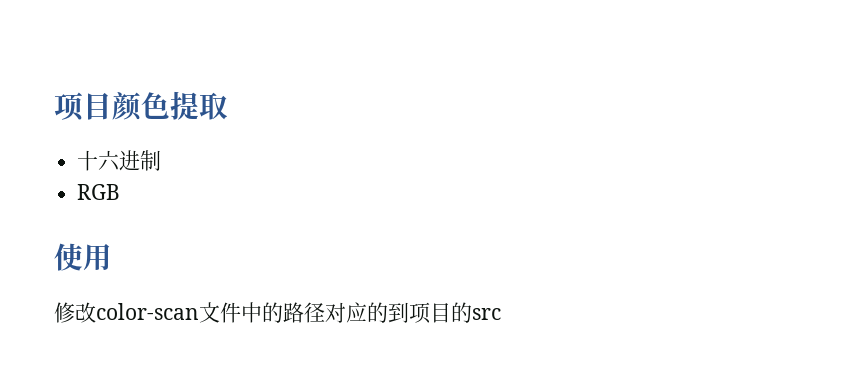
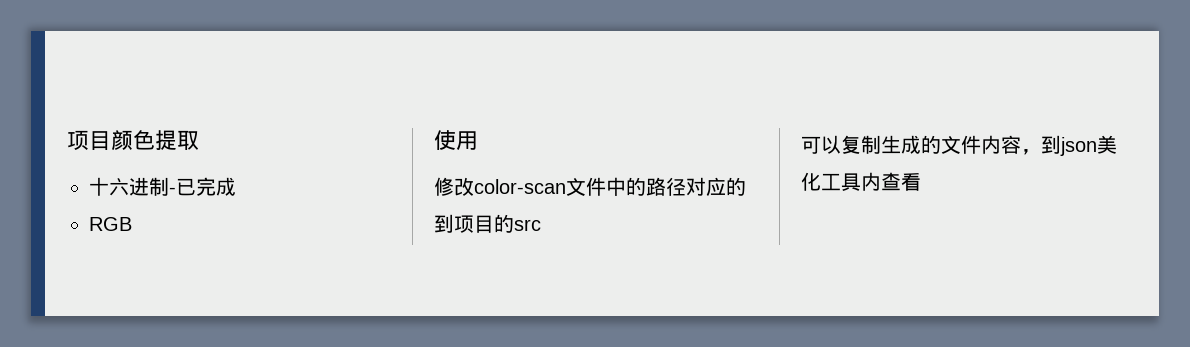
(162, 160) none -> [169,177,236,196] -已完成
(501, 314) none -> [801,135,1117,156] [801,172,921,191] // 可以复制生成的文件内容，到json美化工具内查看

